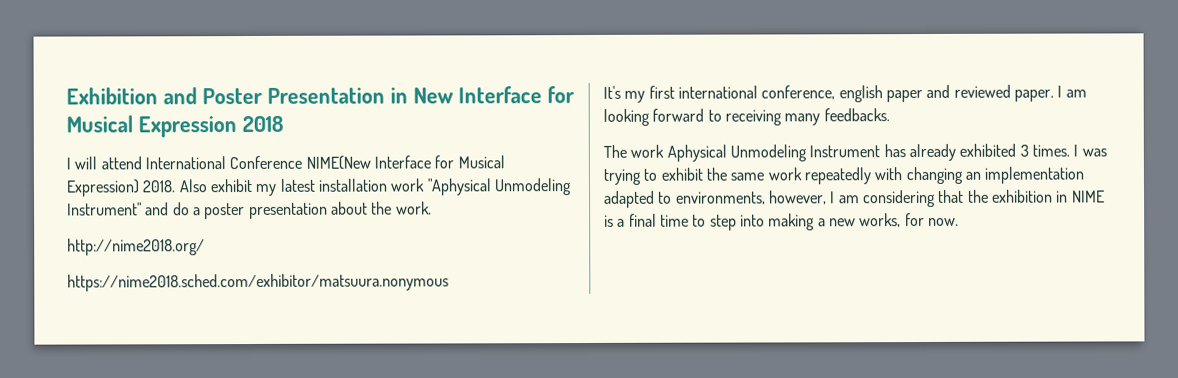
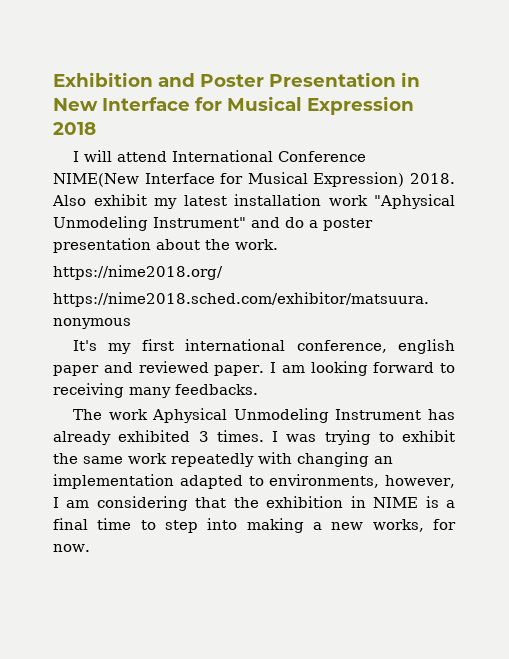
[67,238,205,256] http://nime2018.org/ -> [53,265,223,280] https://nime2018.org/

